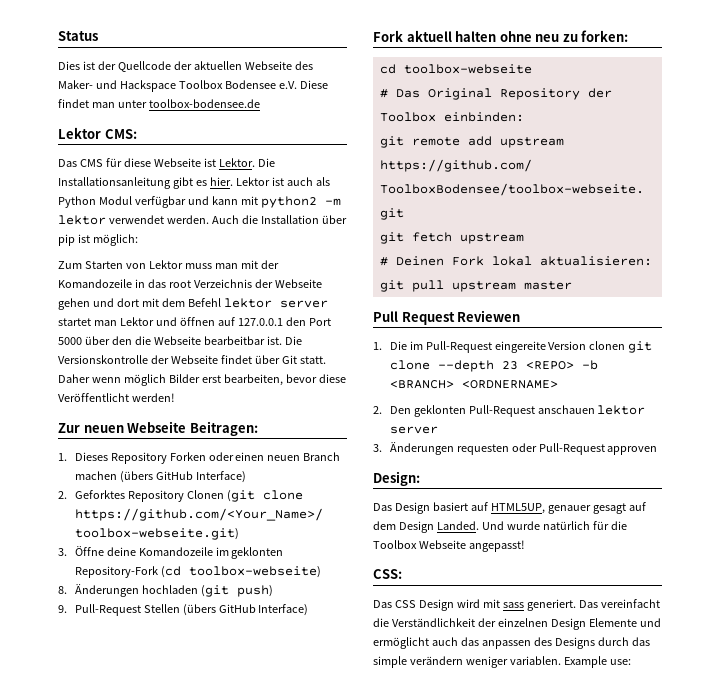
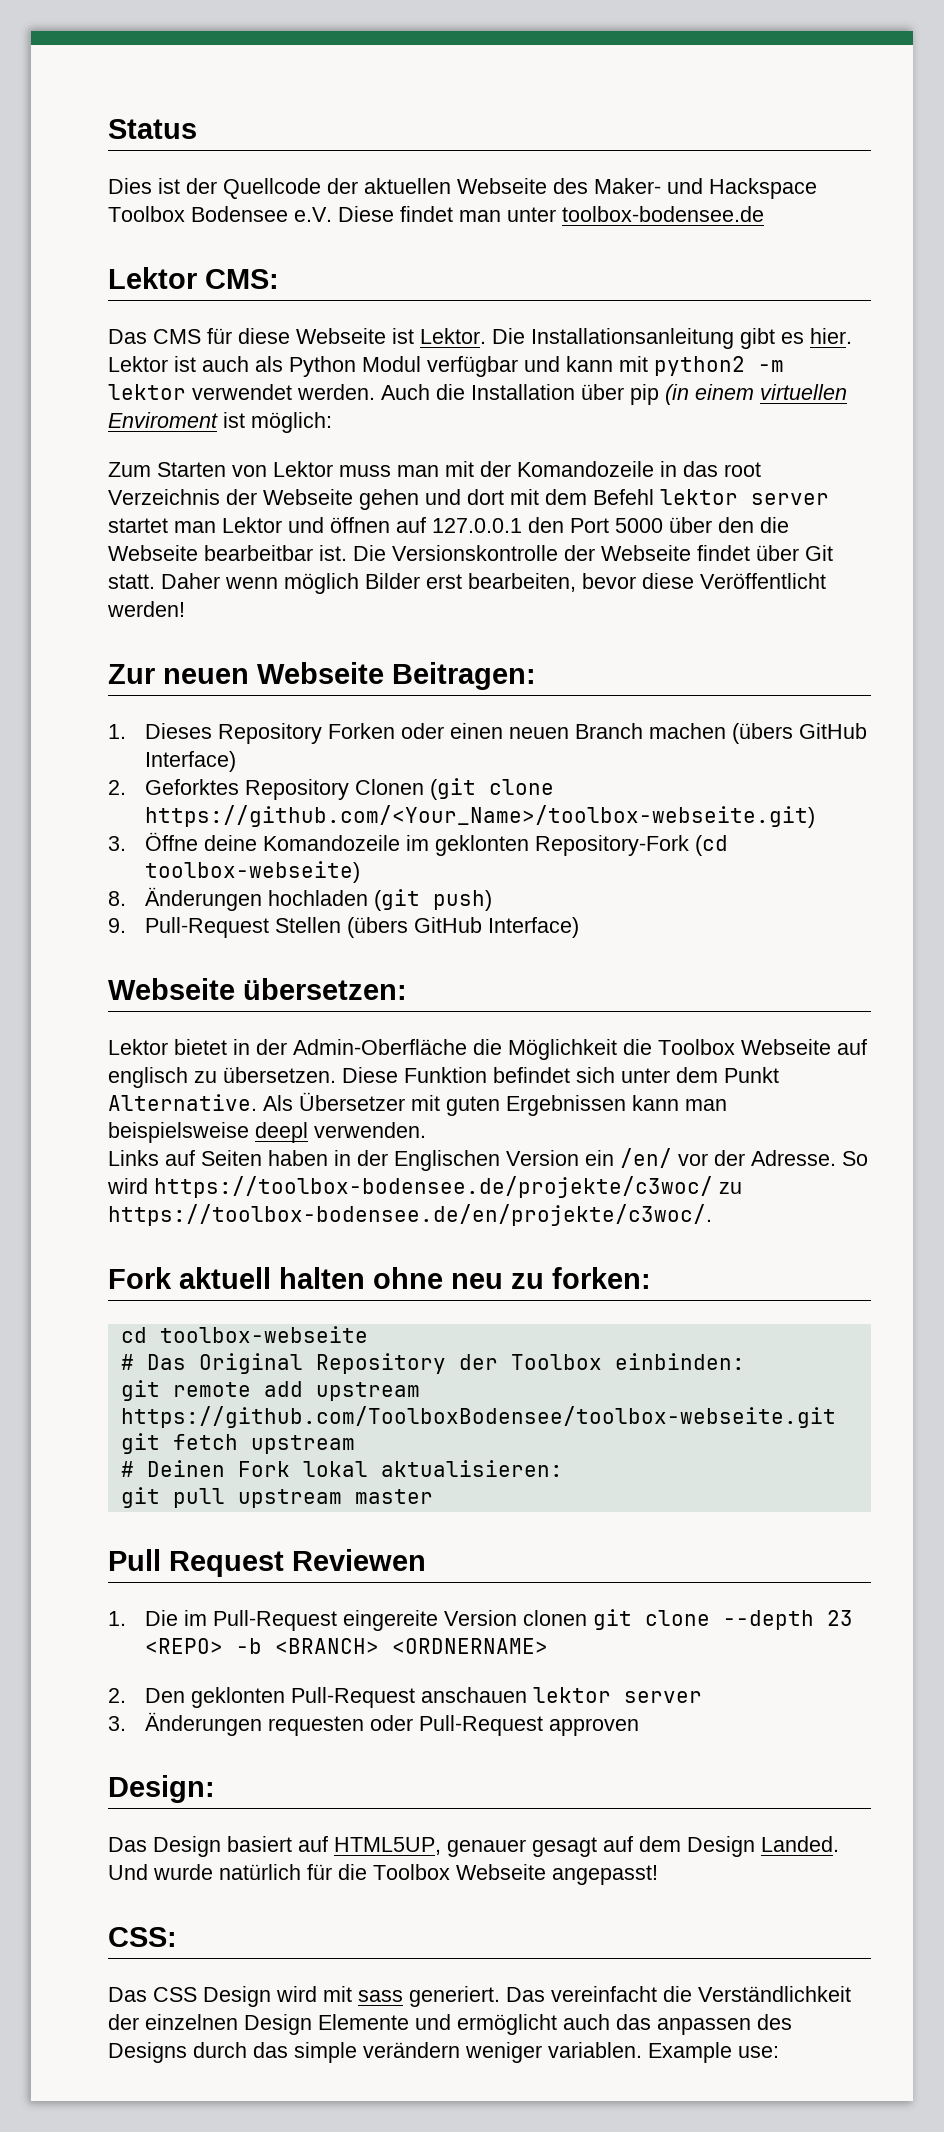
(75, 240) none -> [665,384,847,405] [108,412,218,428] (in einem virtuellen Enviroment
(309, 610) none -> [108,978,407,1000] [108,1039,867,1060] [108,1067,779,1088] [108,1092,727,1116] [108,1122,426,1143] [108,1148,868,1171] [107,1176,742,1198] [108,1204,712,1226] // Webseite übersetzen: // Lektor bietet in der Admin-Oberfläche die Möglichkeit die Toolbox Webseite auf englisch zu übersetzen. Diese Funktion befindet sich unter dem Punkt Alternative. Als Übersetzer mit guten Ergebnissen kann man beispielsweise deepl verwenden. // Links auf Seiten haben in der Englischen Version ein /en/ vor der Adresse. So wird https://toolbox-bodensee.de/projekte/c3woc/ zu https://toolbox-bodensee.de/en/projekte/c3woc/.

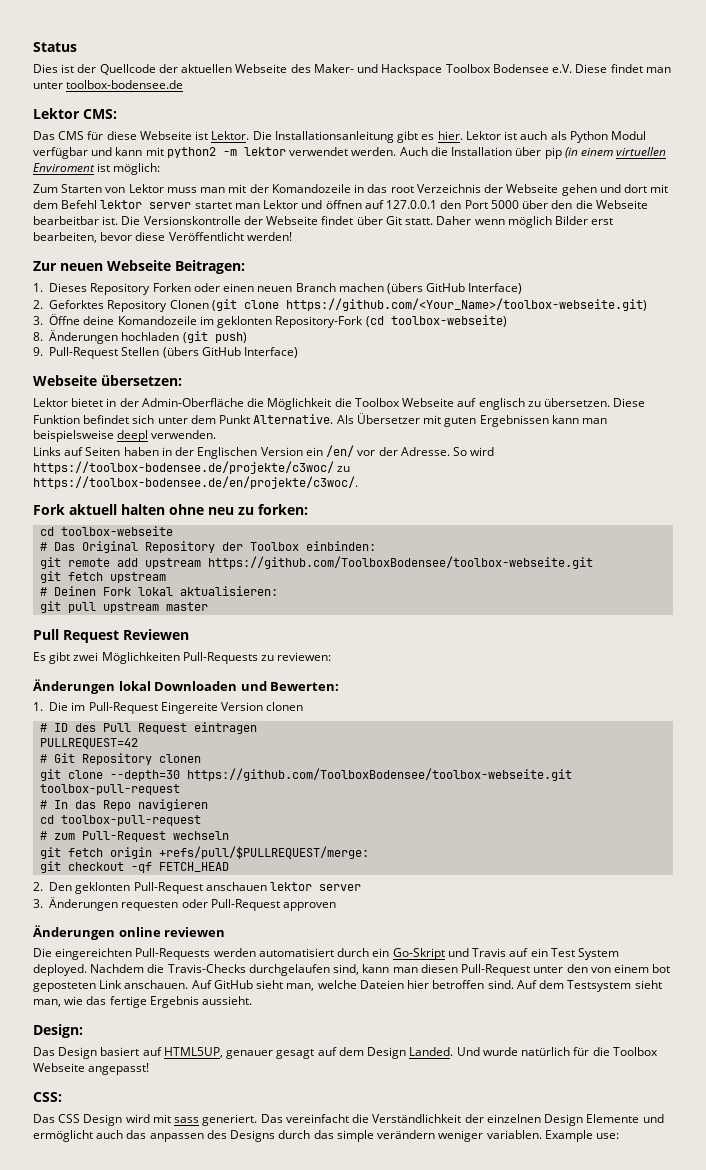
(426, 1560) none -> [33,652,332,664] [33,679,340,694] // Es gibt zwei Möglichkeiten Pull-Requests zu reviewen: // Änderungen lokal Downloaden und Bewerten:
[343,1610,439,1631] eingereite -> [160,702,218,714] Eingereite
[593,1609,854,1630] [145,1638,549,1654] git clone --depth 23 <REPO> -b <BRANCH> <ORDNERNAME> -> [40,722,258,734] [40,738,139,749] [40,753,202,765] [40,768,573,781] [40,784,181,795] [40,799,209,811] [40,815,202,826] [40,831,230,842] [40,846,370,859] [40,861,230,873] // # ID des Pull Request eintragen // PULLREQUEST=42 // # Git Repository clonen // git clone --depth=30 https://github.com/ToolboxBodensee/toolbox-webseite.git toolbox-pull-request // # In das Repo navigieren // cd toolbox-pull-request // # zum Pull-Request wechseln // git fetch origin +refs/pull/$PULLREQUEST/merge: // git checkout -qf FETCH_HEAD
(640, 1727) none -> [33,925,226,940] [33,948,620,960] [33,964,671,976] [33,980,662,992] [33,996,253,1008] // Änderungen online reviewen // Die eingereichten Pull-Requests werden automatisiert durch ein Go-Skript und Travis auf ein Test System deployed. Nachdem die Travis-Checks durchgelaufen sind, kann man diesen Pull-Request unter den von einem bot geposteten Link anschauen. Auf GitHub sieht man, welche Dateien hier betroffen sind. Auf dem Testsystem sieht man, wie das fertige Ergebnis aussieht.

